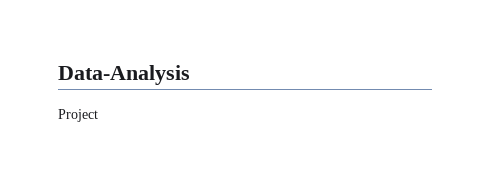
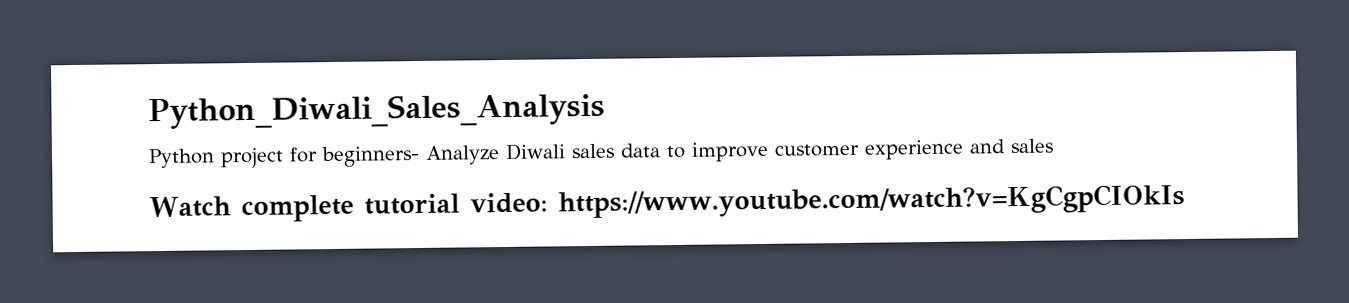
[58,65,190,85] [58,109,98,122] Data-Analysis // Project -> [148,92,605,130] [148,138,1054,169] [149,184,1185,223] Python_Diwali_Sales_Analysis // Python project for beginners- Analyze Diwali sales data to improve customer experience and sales // Watch complete tutorial video: https://www.youtube.com/watch?v=KgCgpCIOkIs

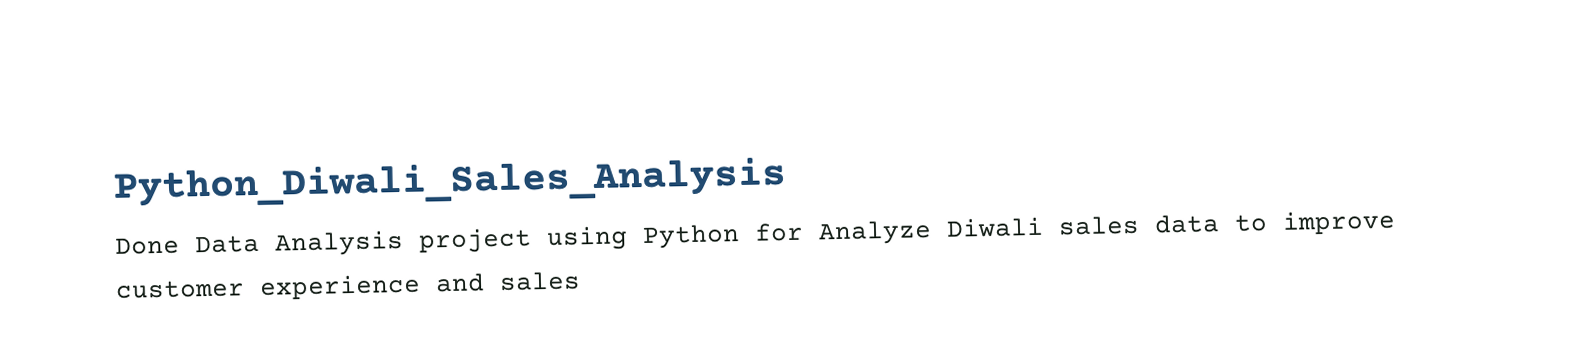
[148,145,420,169] Python project for beginners- -> [115,222,804,257] Done Data Analysis project using Python for
[149,184,1185,223] // Watch complete tutorial video: https://www.youtube.com/watch?v=KgCgpCIOkIs -> (581, 281) none

